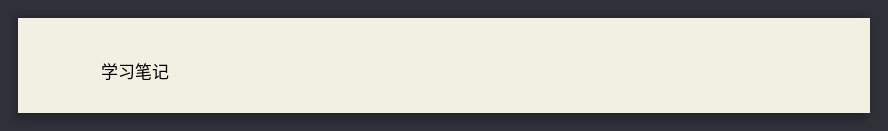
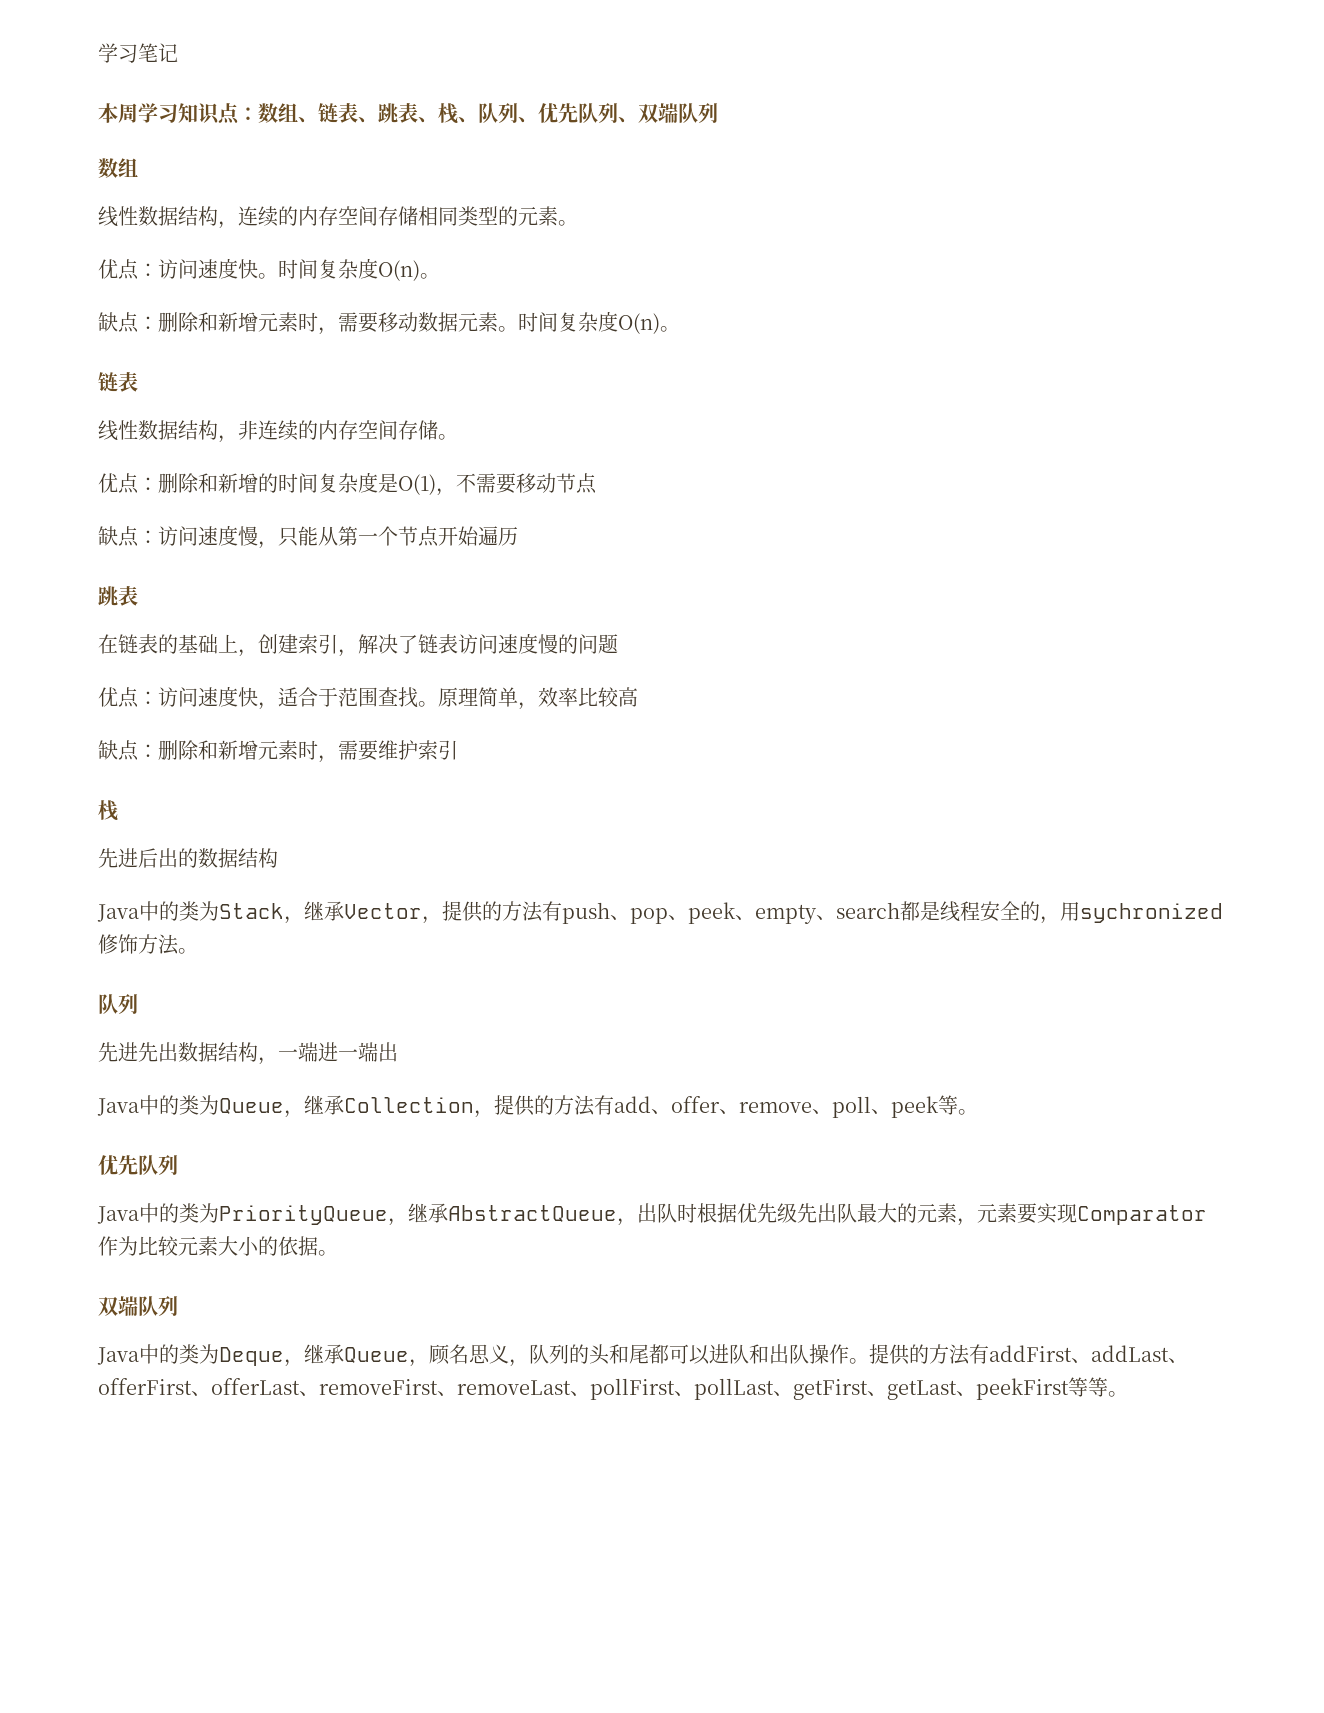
(169, 71) none -> [98,103,718,125] [98,158,138,178] [98,206,578,229] [98,258,440,281] [98,311,680,335] [98,372,138,392] [98,420,458,443] [98,472,597,496] [98,525,518,549] [98,586,138,606] [98,633,618,657] [98,686,638,710] [98,740,458,763] [98,800,118,821] [98,848,278,868] [97,901,1223,924] [98,934,198,955] [98,994,138,1015] [98,1042,398,1065] [97,1095,978,1118] [98,1155,178,1176] [97,1203,1207,1226] [98,1236,338,1256] [98,1296,178,1317] [97,1344,1188,1367] [98,1377,1128,1400] // 本周学习知识点：数组、链表、跳表、栈、队列、优先队列、双端队列 // 数组 // 线性数据结构，连续的内存空间存储相同类型的元素。 // 优点：访问速度快。时间复杂度O(n)。 // 缺点：删除和新增元素时，需要移动数据元素。时间复杂度O(n)。 // 链表 // 线性数据结构，非连续的内存空间存储。 // 优点：删除和新增的时间复杂度是O(1)，不需要移动节点 // 缺点：访问速度慢，只能从第一个节点开始遍历 // 跳表 // 在链表的基础上，创建索引，解决了链表访问速度慢的问题 // 优点：访问速度快，适合于范围查找。原理简单，效率比较高 // 缺点：删除和新增元素时，需要维护索引 // 栈 // 先进后出的数据结构 // Java中的类为Stack，继承Vector，提供的方法有push、pop、peek、empty、search都是线程安全的，用sychronized修饰方法。 // 队列 // 先进先出数据结构，一端进一端出 // Java中的类为Queue，继承Collection，提供的方法有add、offer、remove、poll、peek等。 // 优先队列 // Java中的类为PriorityQueue，继承AbstractQueue，出队时根据优先级先出队最大的元素，元素要实现Comparator作为比较元素大小的依据。 // 双端队列 // Java中的类为Deque，继承Queue，顾名思义，队列的头和尾都可以进队和出队操作。提供的方法有addFirst、addLast、offerFirst、offerLast、removeFirst、removeLast、pollFirst、pollLast、getFirst、getLast、peekFirst等等。

